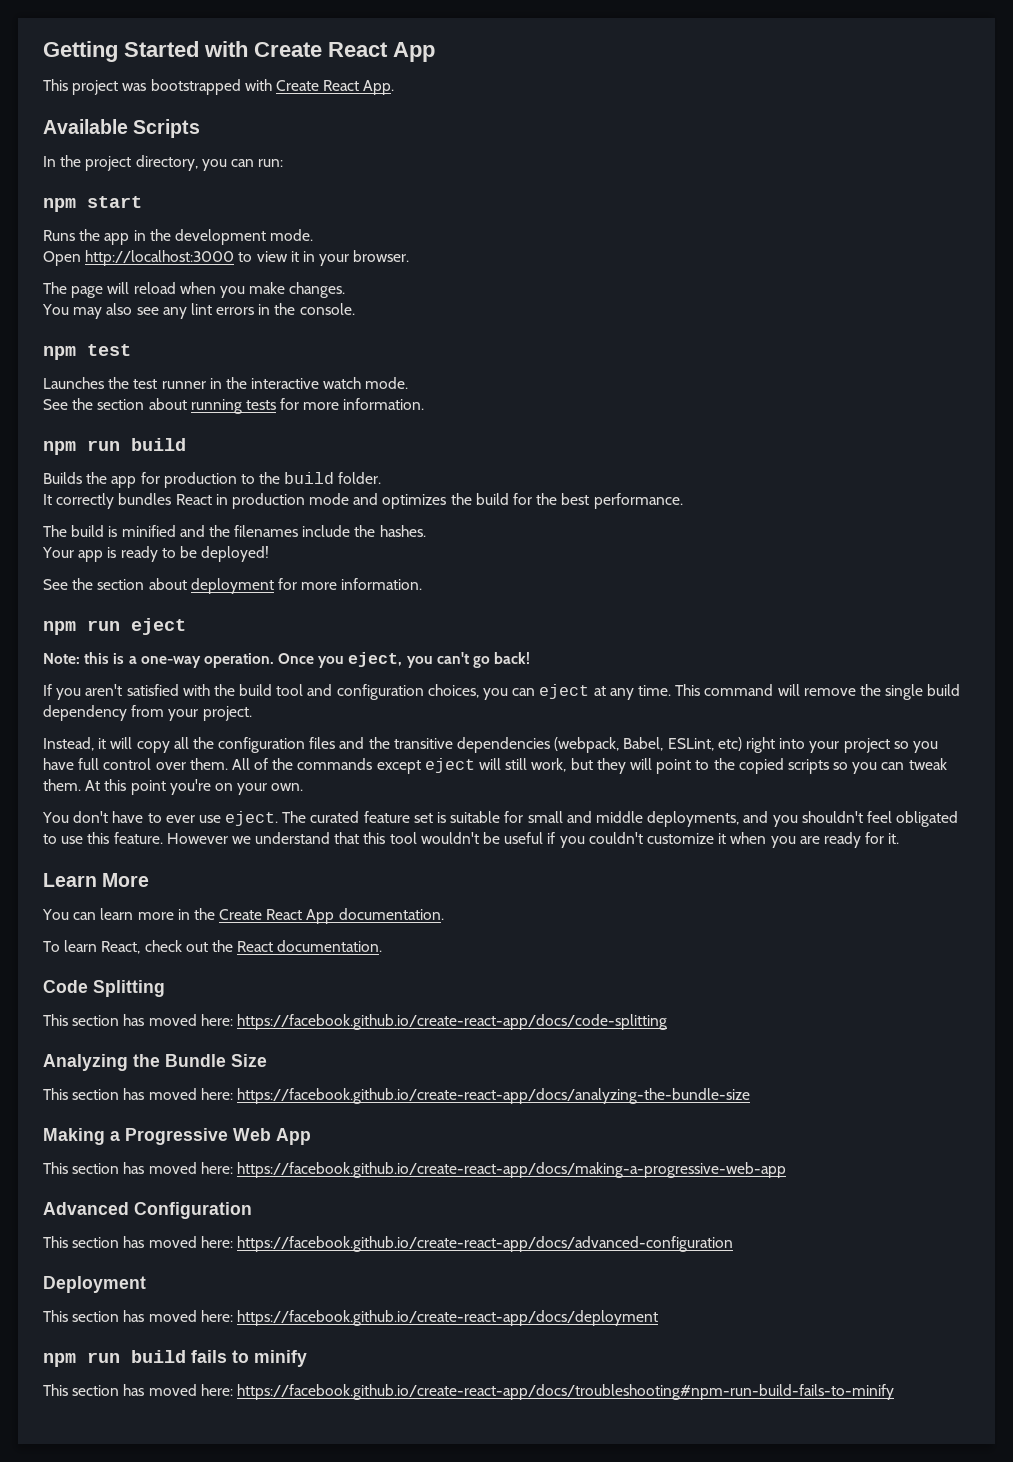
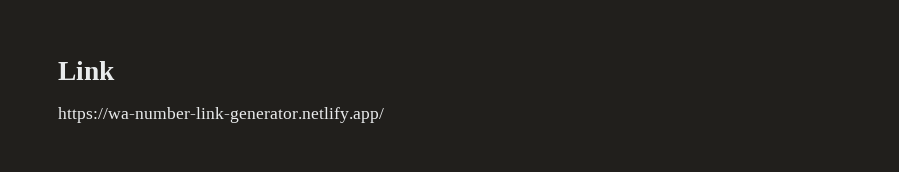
[43,41,435,62] [43,79,395,95] [43,119,201,138] [43,155,284,171] [43,196,142,212] [43,229,314,245] [43,250,410,266] [43,282,346,298] [42,303,355,319] [43,344,131,360] [43,377,409,389] [43,398,425,414] [43,438,186,455] [43,472,382,488] [43,493,683,509] [43,525,426,537] [42,546,270,562] [43,578,423,594] [43,618,186,635] [43,652,531,668] [43,684,961,700] [43,705,252,721] [43,737,938,753] [43,758,947,774] [43,779,304,795] [42,811,959,827] [43,832,900,848] [43,873,150,887] [42,908,444,924] [43,940,383,954] [43,980,165,997] [43,1014,667,1030] [43,1054,267,1071] [43,1088,750,1104] [43,1128,311,1145] [43,1162,786,1178] [43,1202,252,1219] [43,1236,733,1252] [43,1276,146,1293] [43,1310,658,1326] [43,1350,307,1367] [43,1384,894,1400] Getting Started with Create React App // This project was bootstrapped with Create React App. // Available Scripts // In the project directory, you can run: // npm start // Runs the app in the development mode. // Open http://localhost:3000 to view it in your browser. // The page will reload when you make changes. // You may also see any lint errors in the console. // npm test // Launches the test runner in the interactive watch mode. // See the section about running tests for more information. // npm run build // Builds the app for production to the build folder. // It correctly bundles React in production mode and optimizes the build for the best performance. // The build is minified and the filenames include the hashes. // Your app is ready to be deployed! // See the section about deployment for more information. // npm run eject // Note: this is a one-way operation. Once you eject, you can't go back! // If you aren't satisfied with the build tool and configuration choices, you can eject at any time. This command will remove the single build dependency from your project. // Instead, it will copy all the configuration files and the transitive dependencies (webpack, Babel, ESLint, etc) right into your project so you have full control over them. All of the commands except eject will still work, but they will point to the copied scripts so you can tweak them. At this point you're on your own. // You don't have to ever use eject. The curated feature set is suitable for small and middle deployments, and you shouldn't feel obligated to use this feature. However we understand that this tool wouldn't be useful if you couldn't customize it when you are ready for it. // Learn More // You can learn more in the Create React App documentation. // To learn React, check out the React documentation. // Code Splitting // This section has moved here: https://facebook.github.io/create-react-app/docs/code-splitting // Analyzing the Bundle Size // This section has moved here: https://facebook.github.io/create-react-app/docs/analyzing-the-bundle-size // Making a Progressive Web App // This section has moved here: https://facebook.github.io/create-react-app/docs/making-a-progressive-web-app // Advanced Configuration // This section has moved here: https://facebook.github.io/create-react-app/docs/advanced-configuration // Deployment // This section has moved here: https://facebook.github.io/create-react-app/docs/deployment // npm run build fails to minify // This section has moved here: https://facebook.github.io/create-react-app/docs/troubleshooting#npm-run-build-fails-to-minify -> [58,61,115,80] [58,107,384,123] Link // https://wa-number-link-generator.netlify.app/

